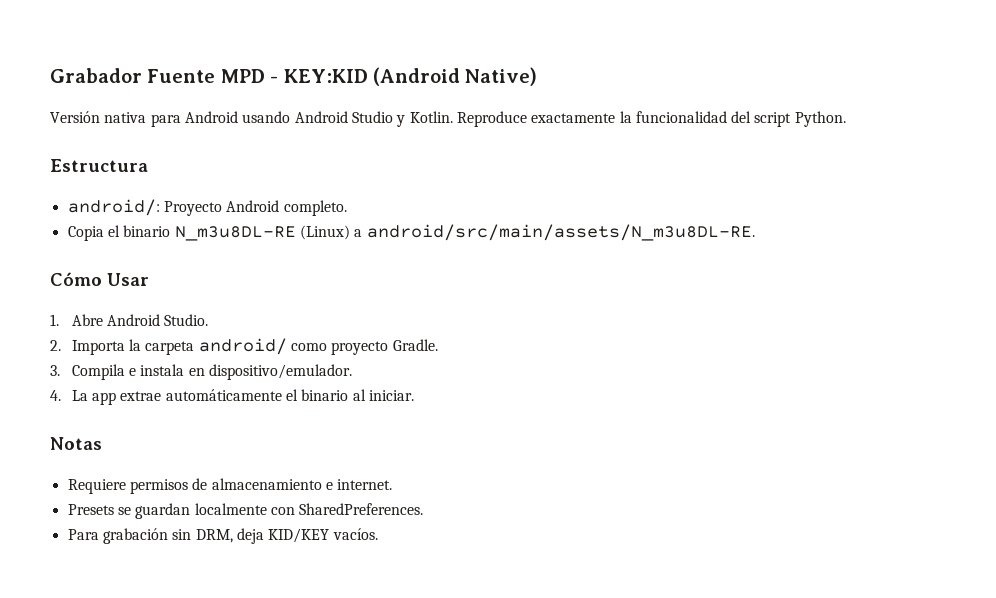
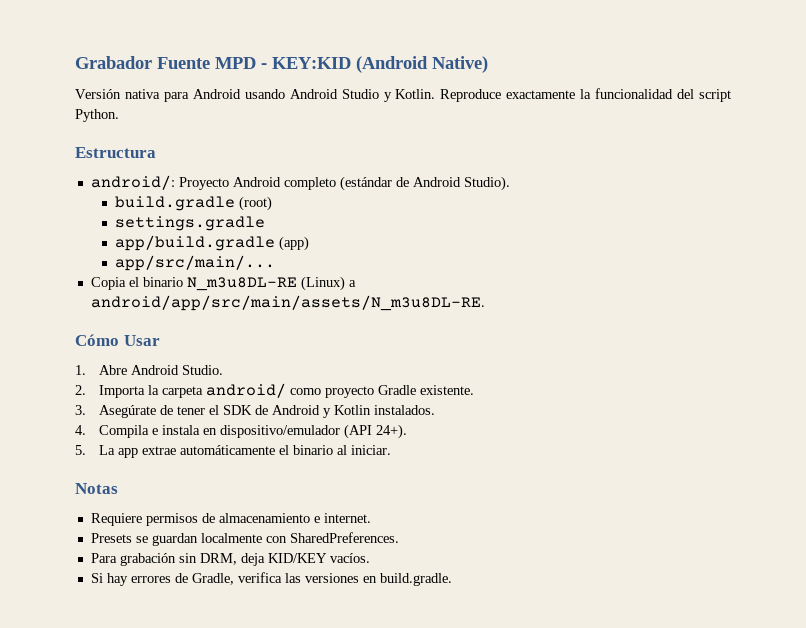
[283,200,347,216] completo. -> [283,176,510,191] [114,196,272,211] [114,216,265,231] [114,235,309,251] [114,255,275,271] completo (estándar de Android Studio). // build.gradle (root) // settings.gradle // app/build.gradle (app) // app/src/main/...
[366,224,755,241] android/src/main/assets/N_m3u8DL-RE. -> [90,295,485,311] android/app/src/main/assets/N_m3u8DL-RE.
[392,339,438,351] [50,364,352,380] [50,390,61,401] Gradle. // 3. Compila e instala en dispositivo/emulador. // 4. -> [377,385,474,395] [75,405,435,418] [75,424,407,439] [75,445,86,455] Gradle existente. // 3. Asegúrate de tener el SDK de Android y Kotlin instalados. // 4. Compila e instala en dispositivo/emulador (API 24+). // 5.
(378, 534) none -> [90,572,452,586] // Si hay errores de Gradle, verifica las versiones en build.gradle.

